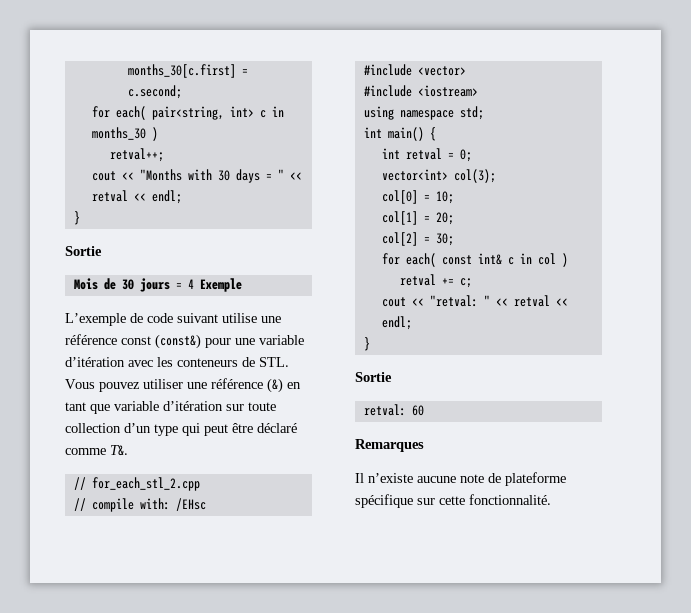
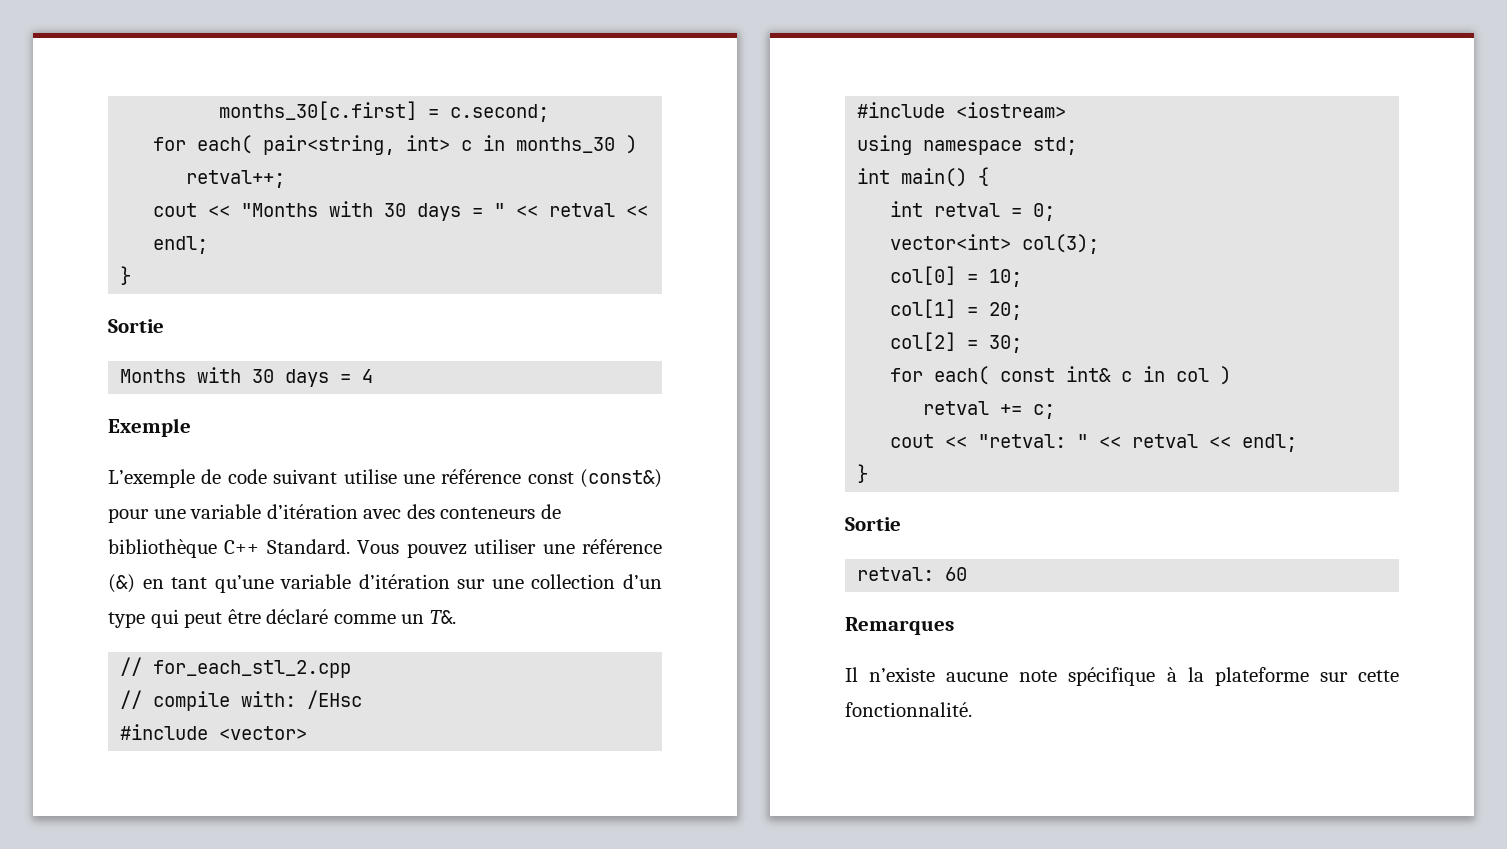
[73,278,170,292] Mois de 30 jours -> [120,367,330,387] Months with 30 days
(194, 284) none -> (374, 376) //
[157,357,173,367] les -> [406,504,435,519] des
[259,357,289,367] STL. -> [108,539,350,558] bibliothèque C++ Standard.
[90,404,110,414] que -> [214,575,274,593] qu’une
[248,402,276,411] toute -> [491,579,524,589] une
(106, 451) none -> [401,614,425,624] un
[488,472,566,486] [355,494,413,508] de plateforme spécifique -> [1068,667,1309,686] spécifique à la plateforme

